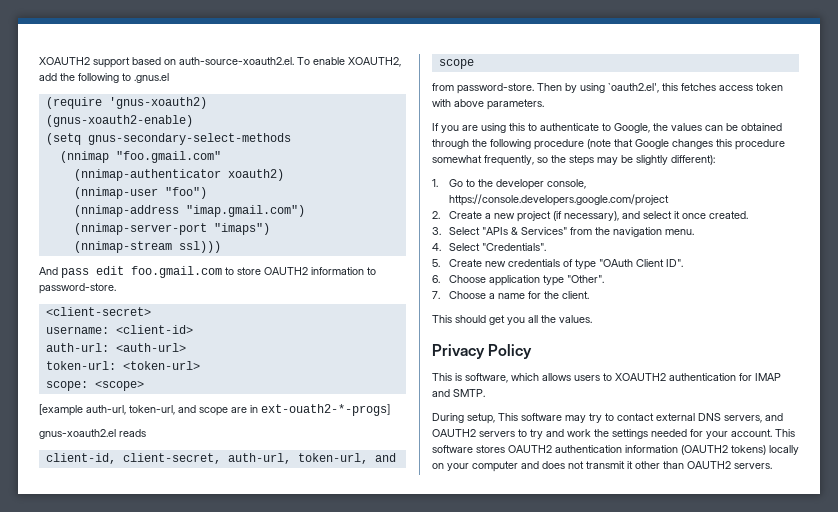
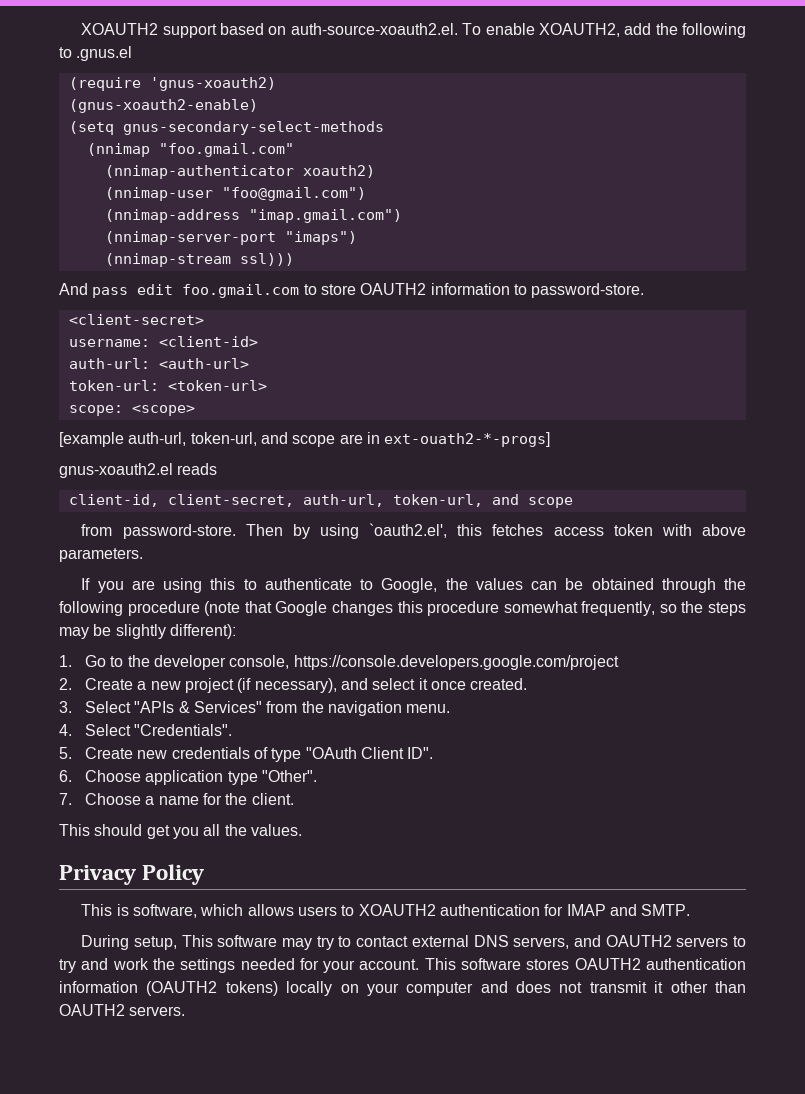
[164,187,207,199] "foo") -> [221,187,366,201] "foo@gmail.com")

